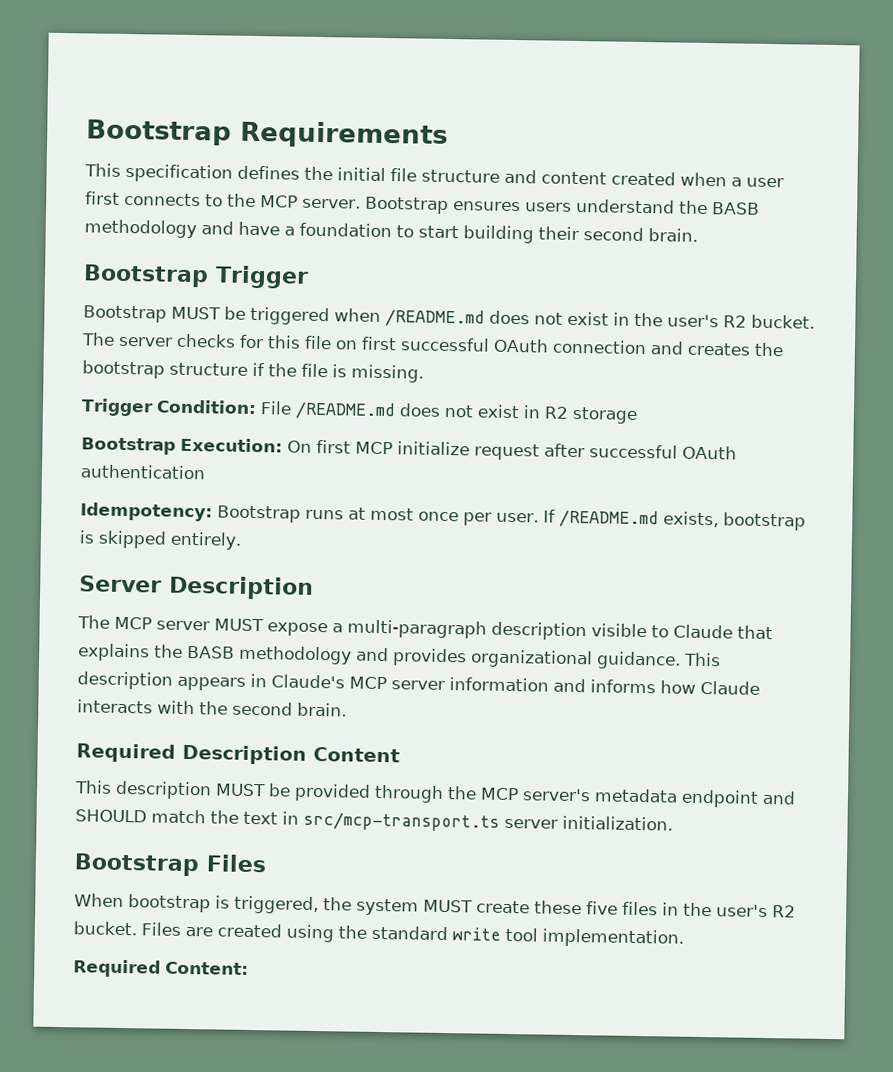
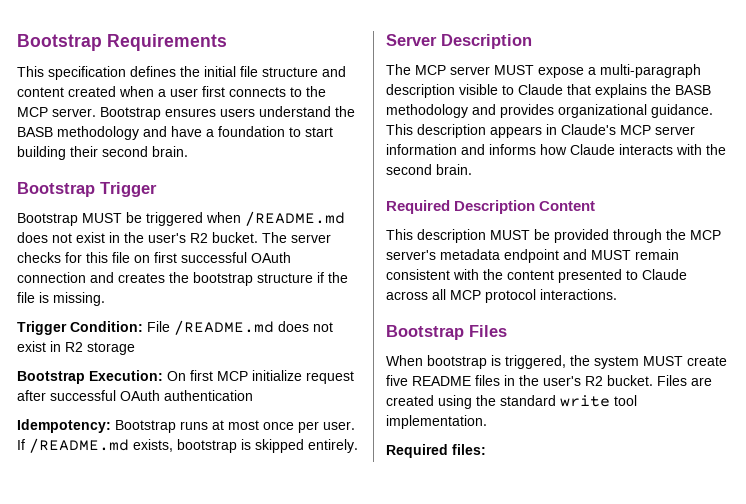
[75,809,673,832] SHOULD match the text in src/mcp-transport.ts server initialization. -> [591,249,679,260] [386,269,687,283] [386,289,617,303] MUST remain consistent with the content presented to Claude across all MCP protocol interactions.
[534,900,618,915] these five -> [386,375,471,386] five README
[165,961,249,975] Content: -> [452,444,486,455] files:

